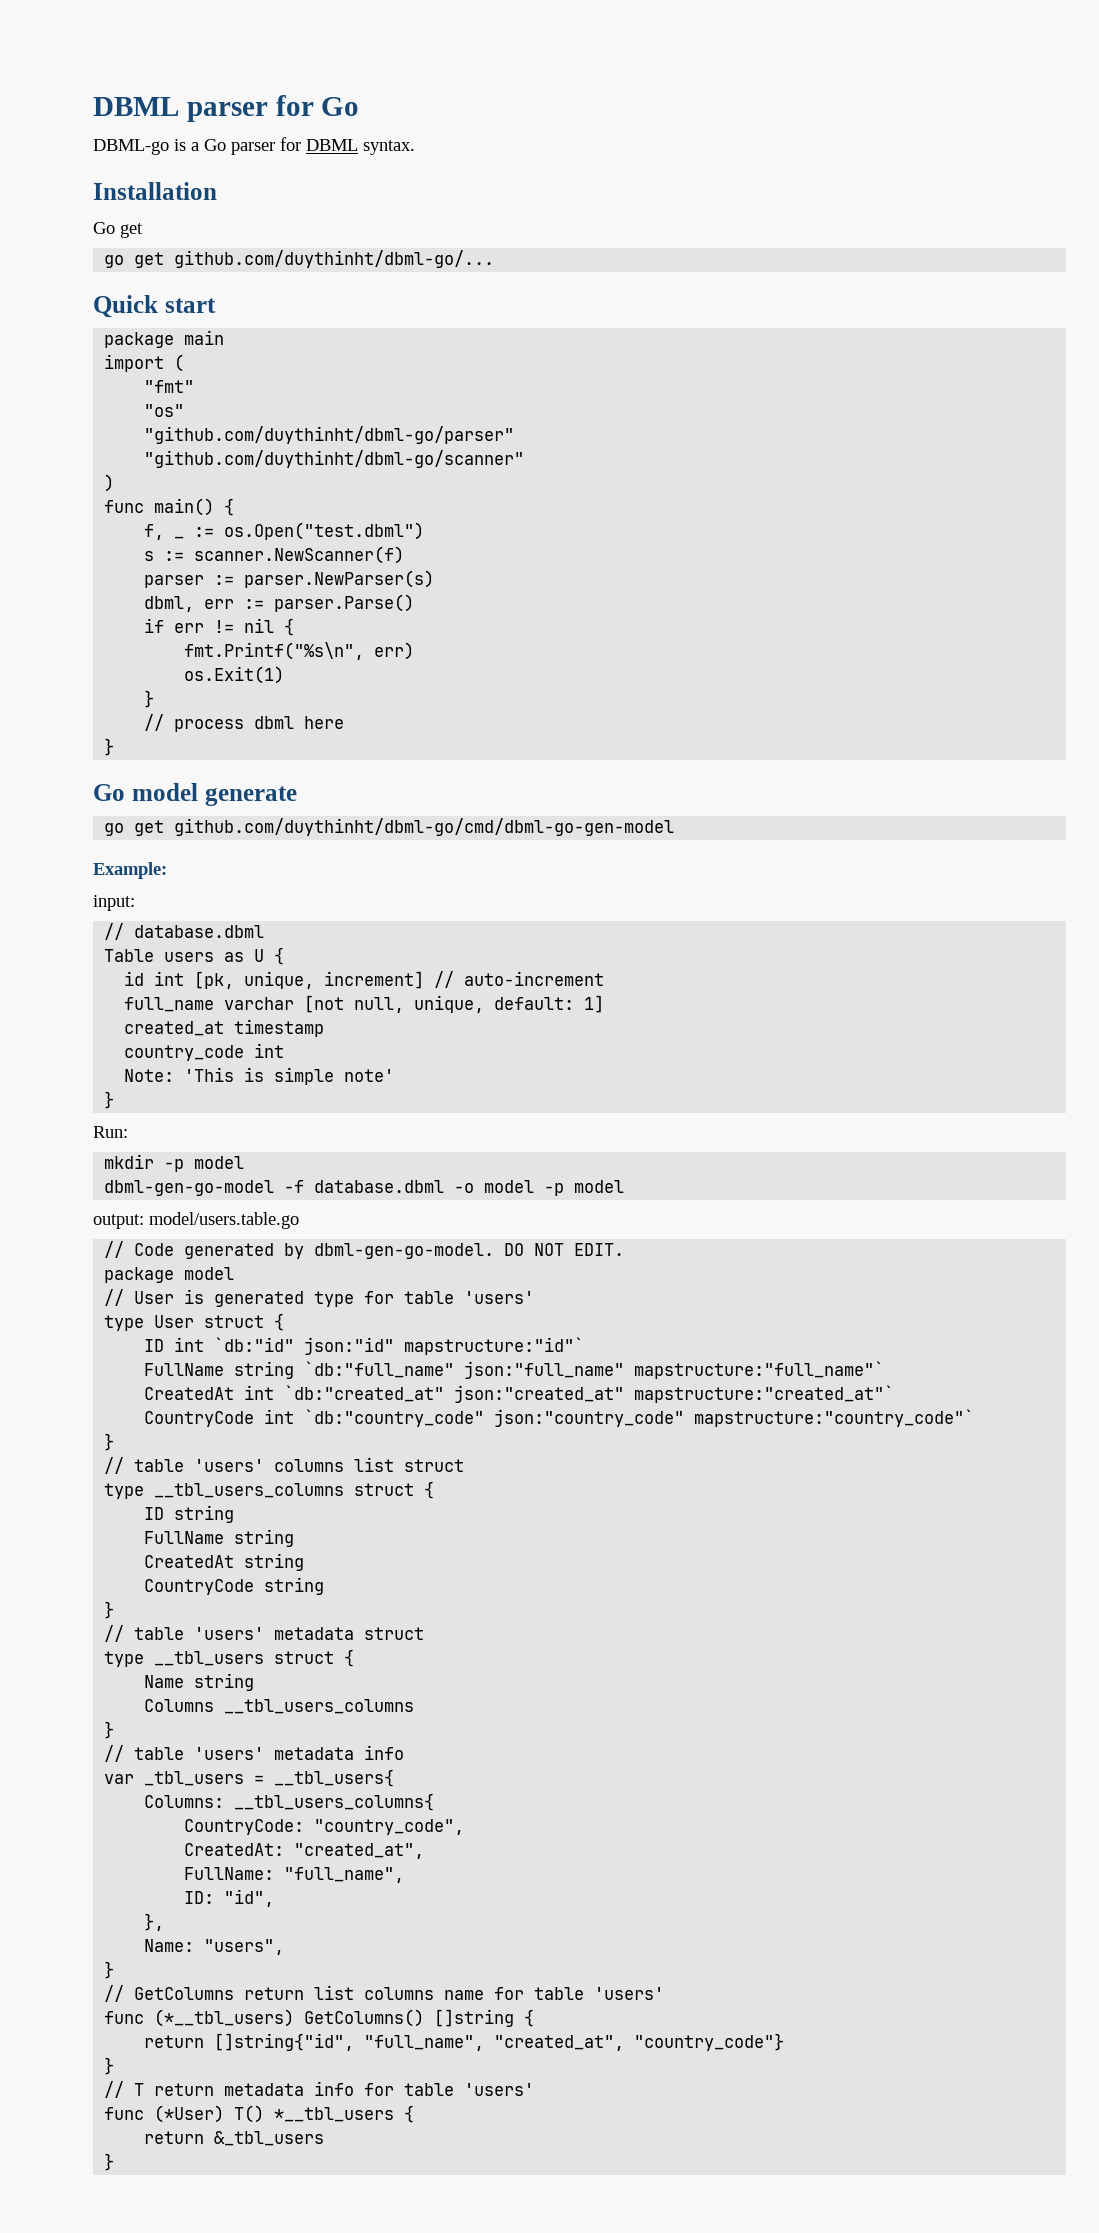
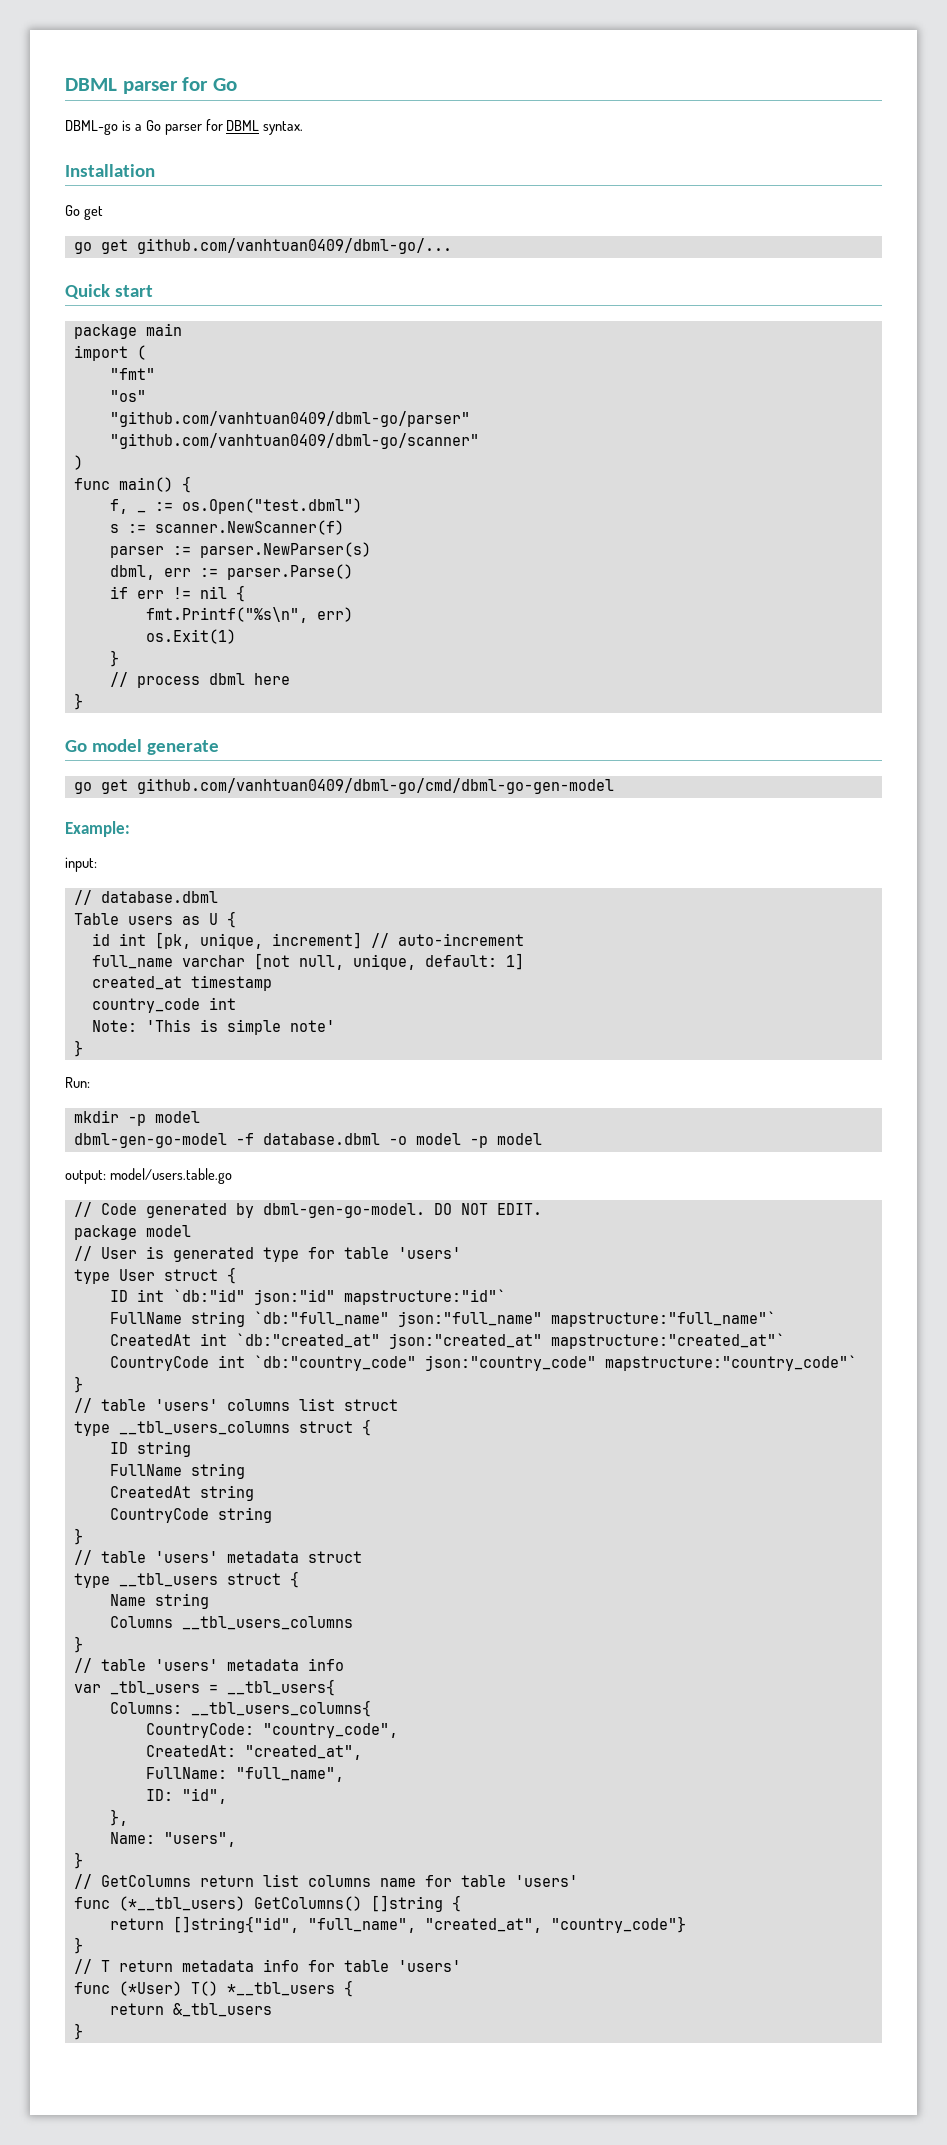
[174,250,495,268] github.com/duythinht/dbml-go/... -> [136,238,452,254] github.com/vanhtuan0409/dbml-go/...
[144,426,515,444] [144,450,525,468] "github.com/duythinht/dbml-go/parser" // "github.com/duythinht/dbml-go/scanner" -> [109,411,470,427] [109,433,479,449] "github.com/vanhtuan0409/dbml-go/parser" // "github.com/vanhtuan0409/dbml-go/scanner"
[174,818,675,836] github.com/duythinht/dbml-go/cmd/dbml-go-gen-model -> [136,778,614,794] github.com/vanhtuan0409/dbml-go/cmd/dbml-go-gen-model

